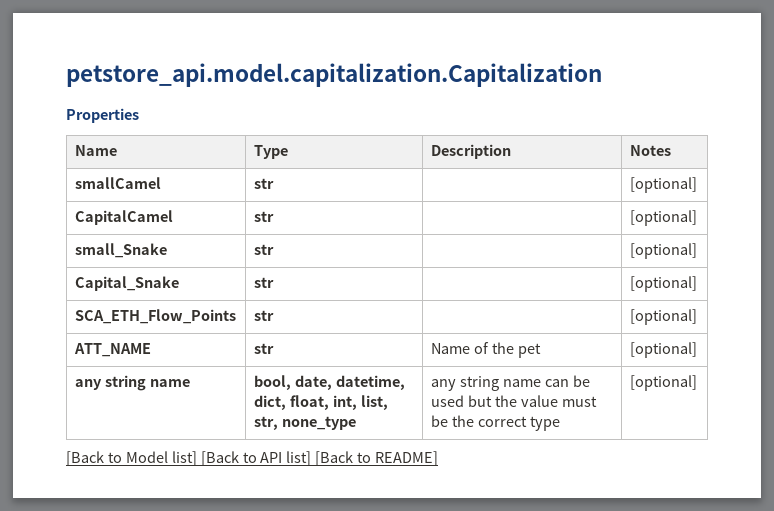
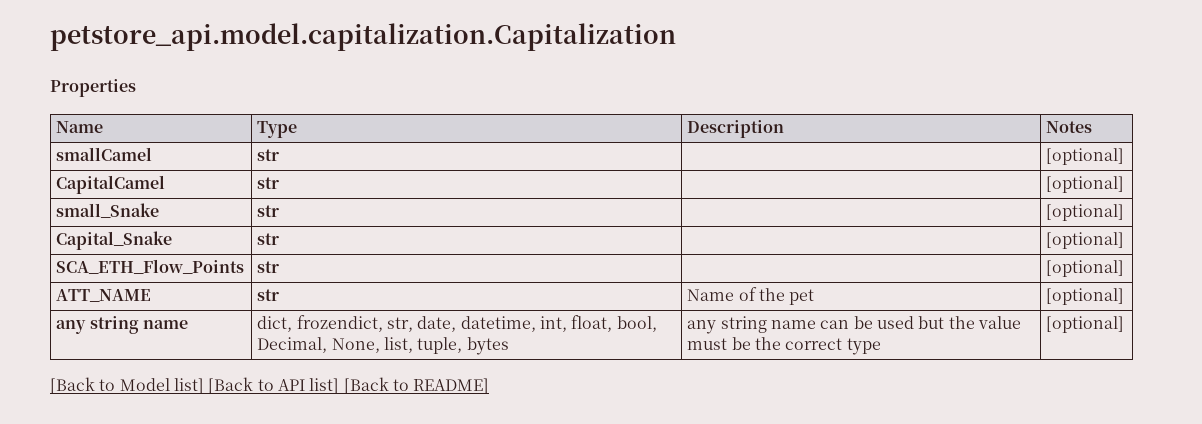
[253,375,405,390] [253,395,388,410] [253,416,356,430] bool, date, datetime, dict, float, int, list, str, none_type -> [257,315,657,332] [257,337,509,355] dict, frozendict, str, date, datetime, int, float, bool, Decimal, None, list, tuple, bytes

